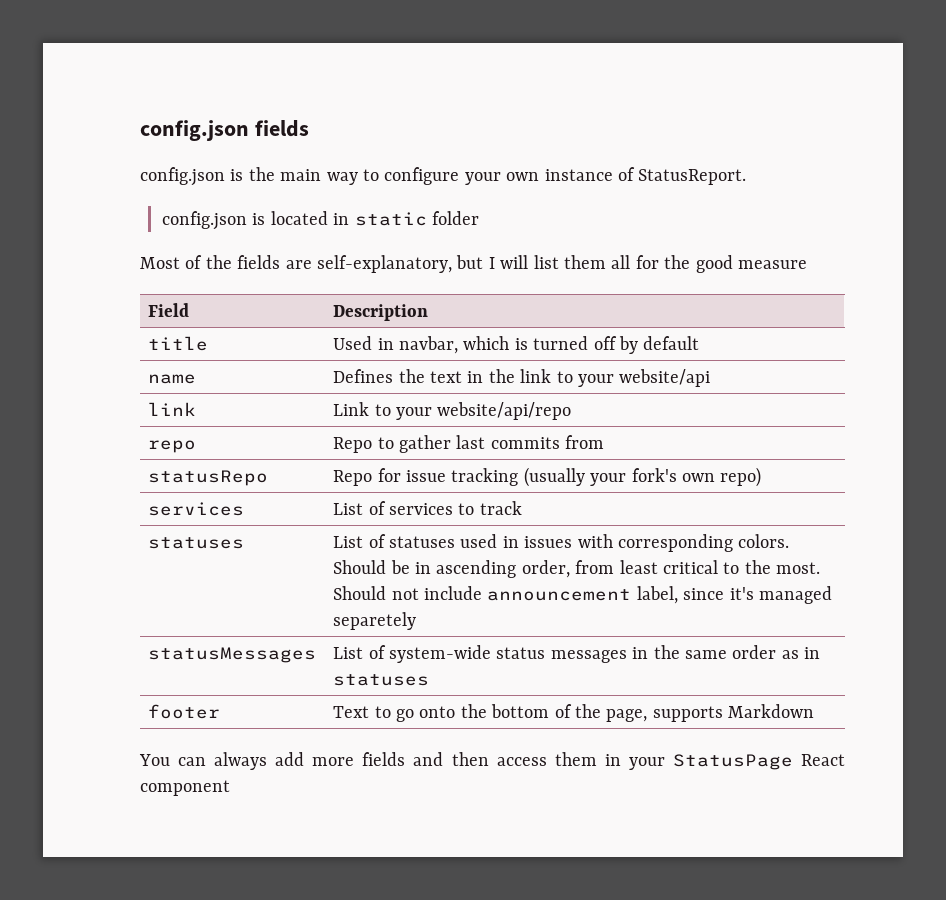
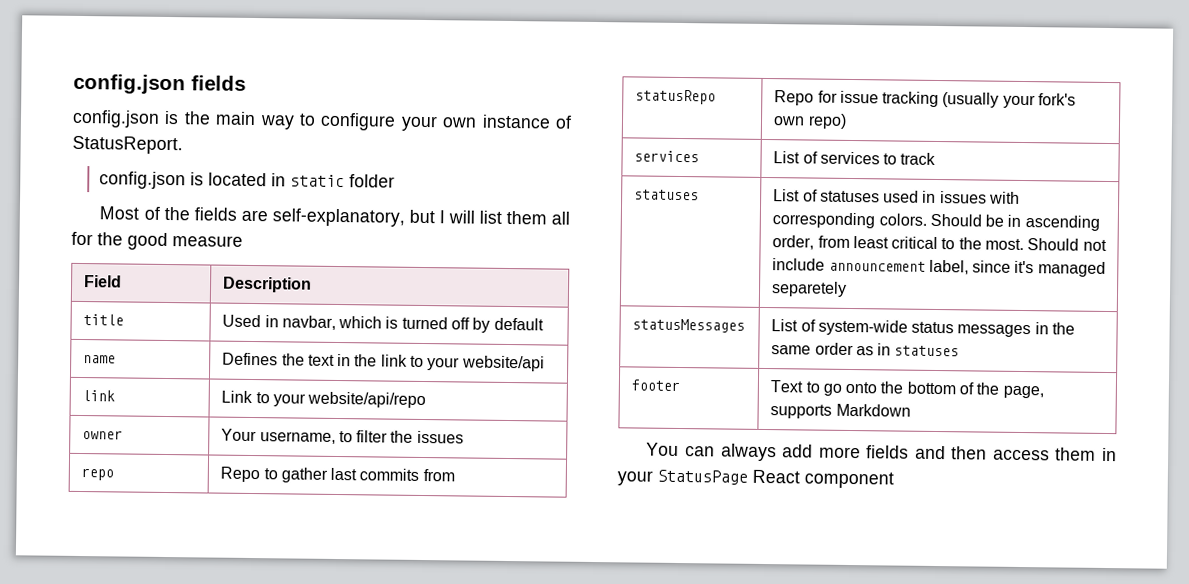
(572, 411) none -> [82,430,124,440] [221,428,464,444] // owner | Your username, to filter the issues

